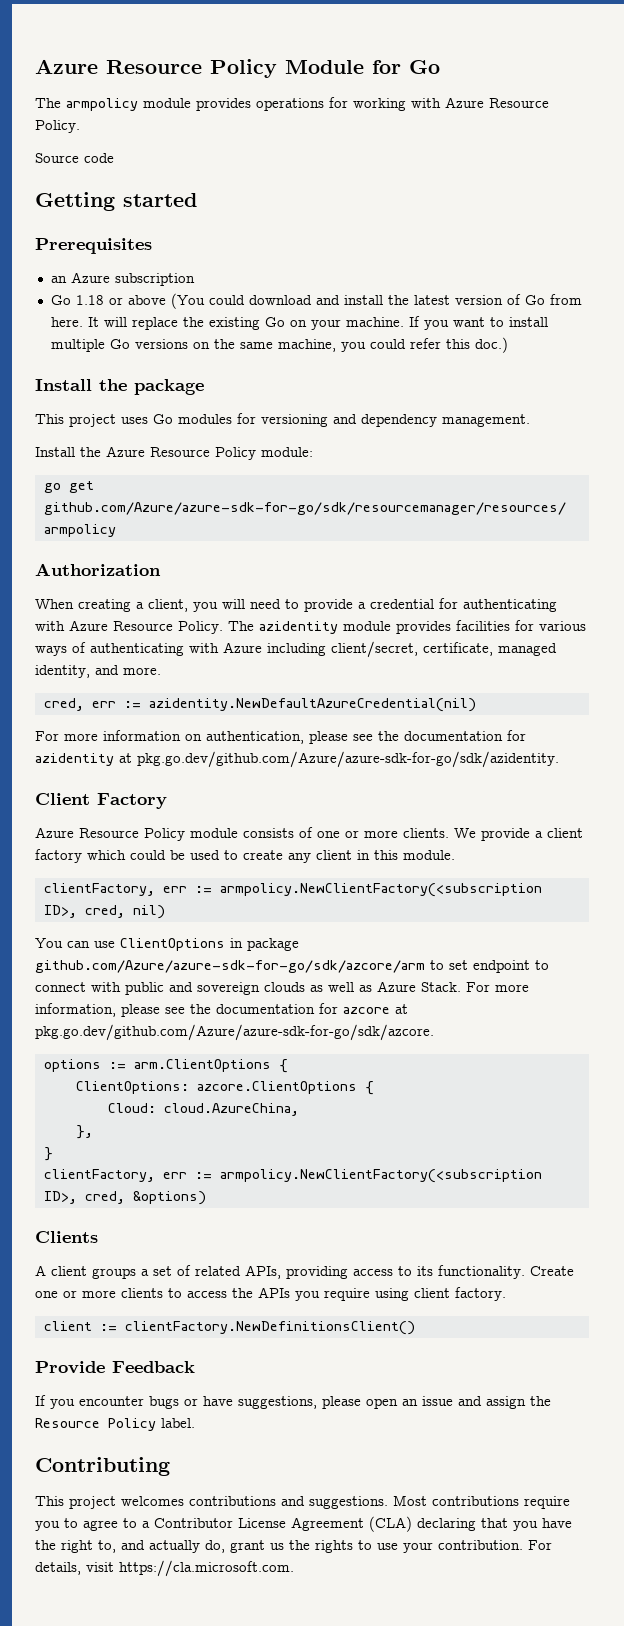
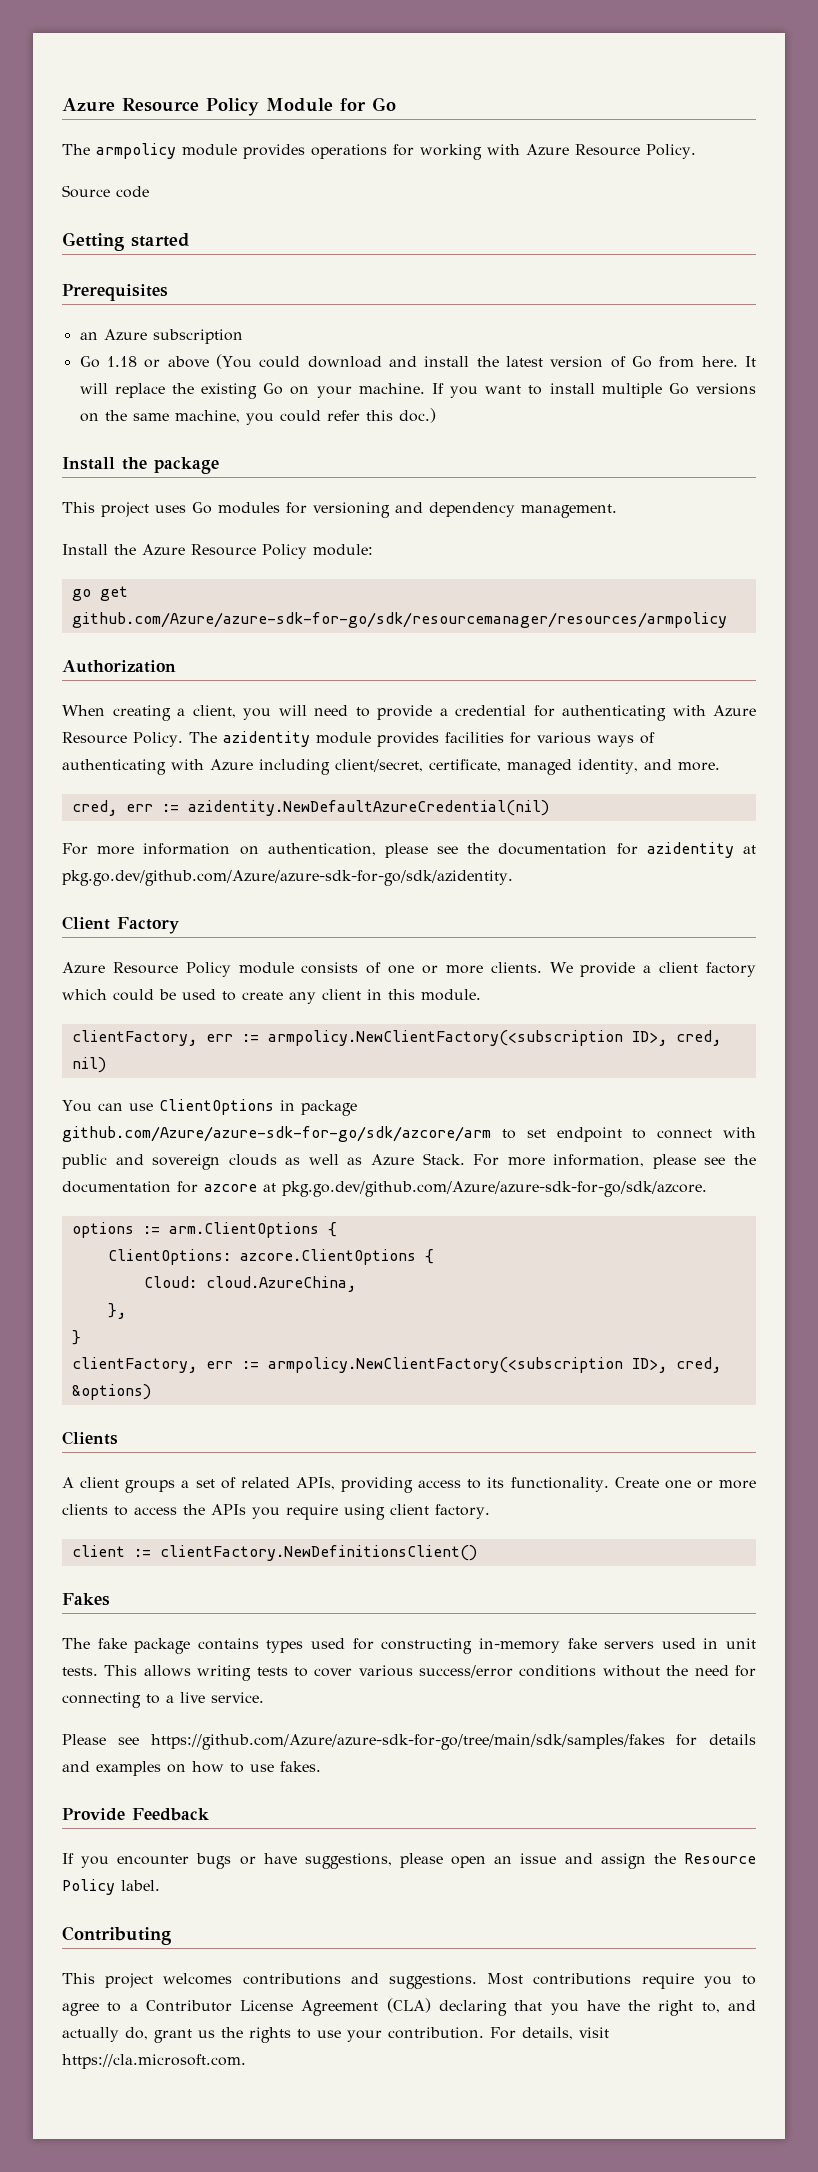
(415, 1328) none -> [62,1593,110,1606] [62,1638,757,1654] [62,1665,756,1681] [62,1692,264,1708] [62,1734,756,1750] [62,1761,321,1776] // Fakes // The fake package contains types used for constructing in-memory fake servers used in unit tests. This allows writing tests to cover various success/error conditions without the need for connecting to a live service. // Please see https://github.com/Azure/azure-sdk-for-go/tree/main/sdk/samples/fakes for details and examples on how to use fakes.

